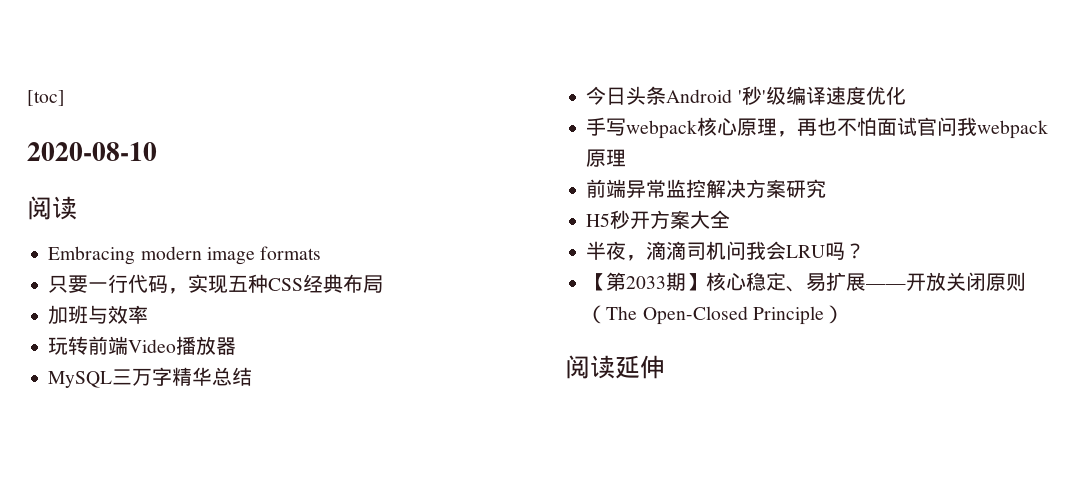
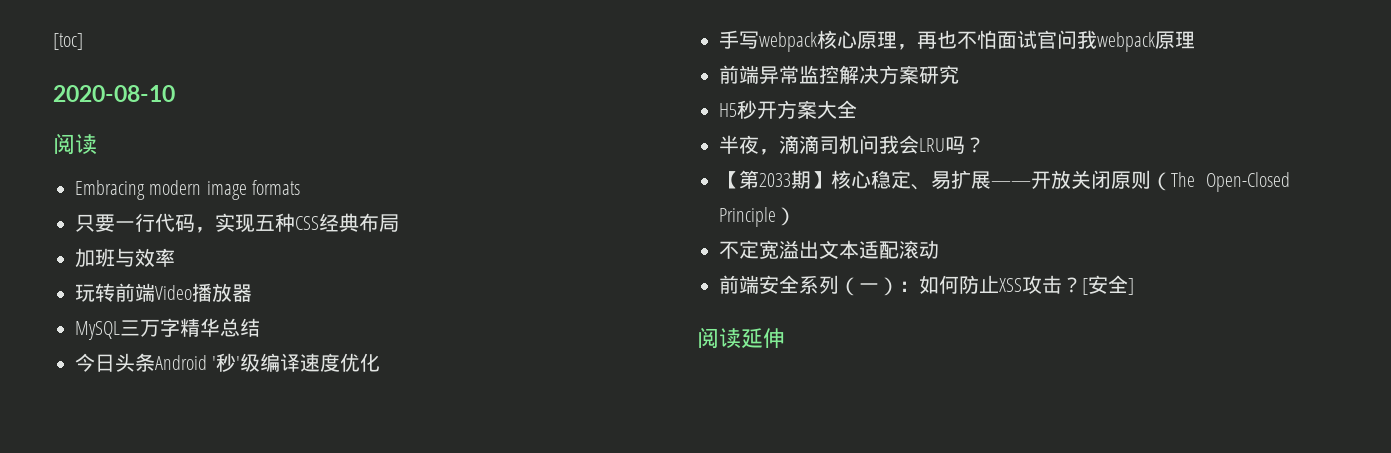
(844, 314) none -> [719,240,939,259] [719,275,1134,296] // 不定宽溢出文本适配滚动 // 前端安全系列（一）：如何防止XSS攻击？[安全]

